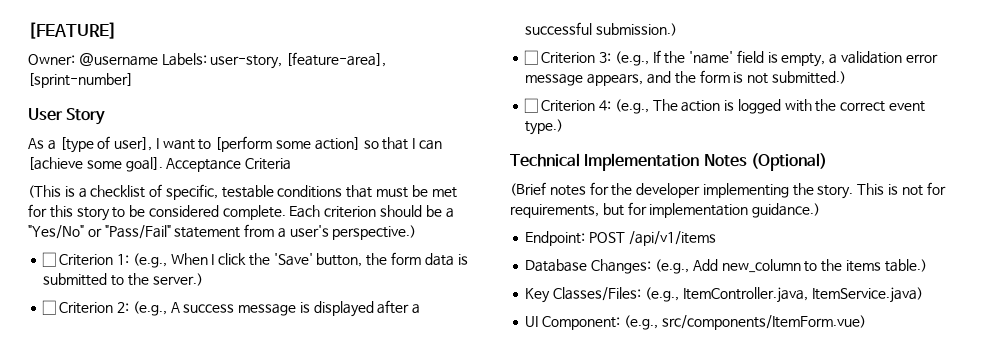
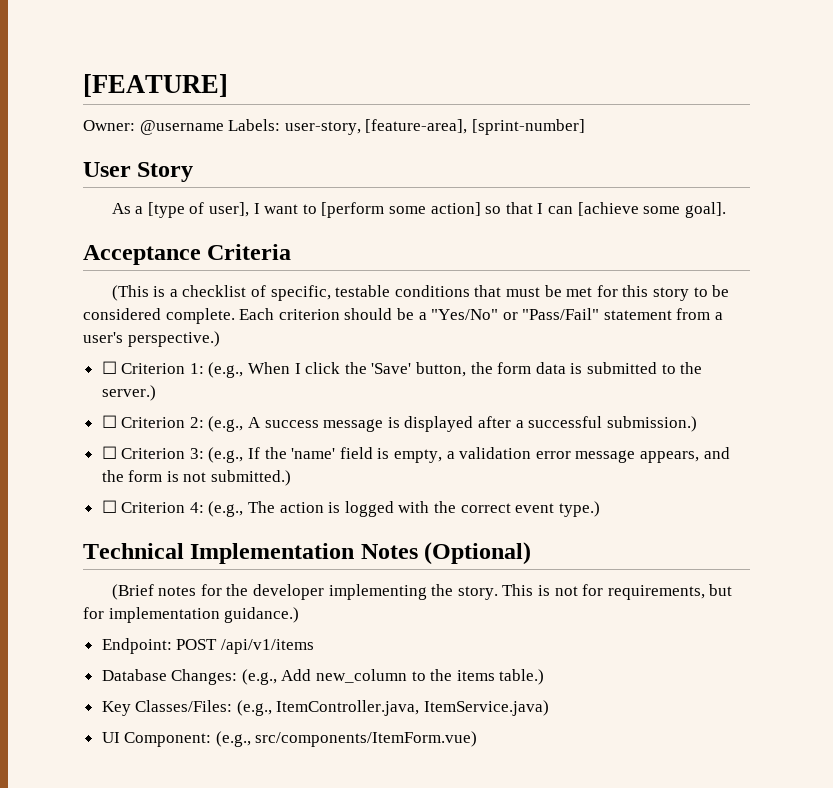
(163, 164) none -> (726, 210) //

